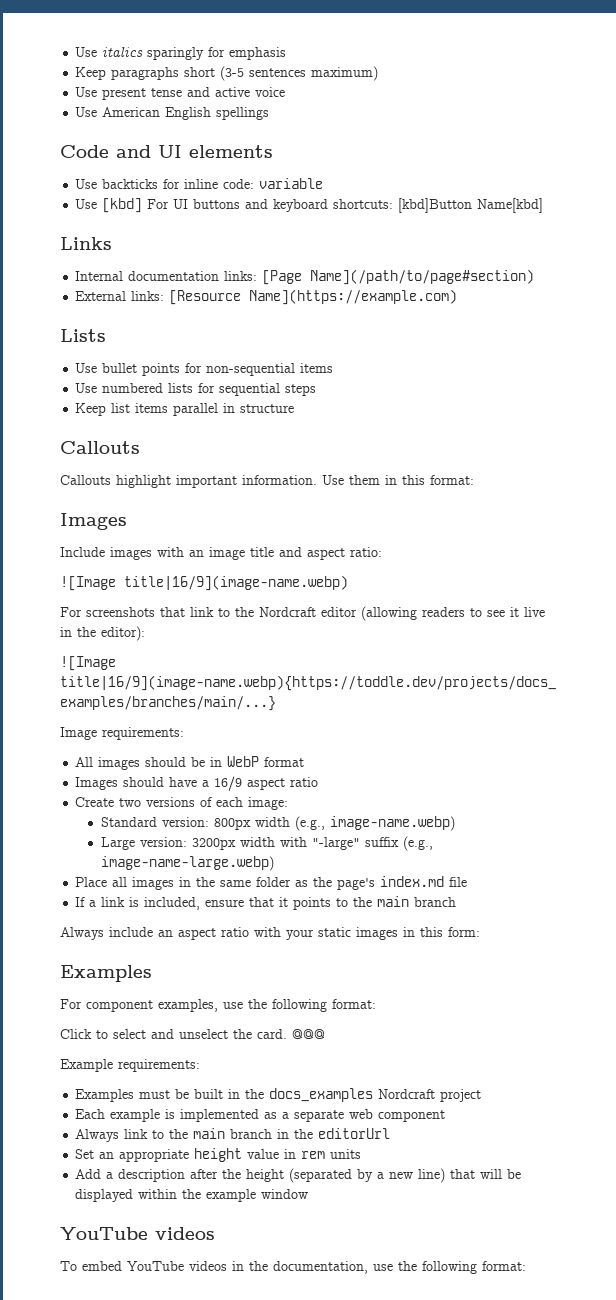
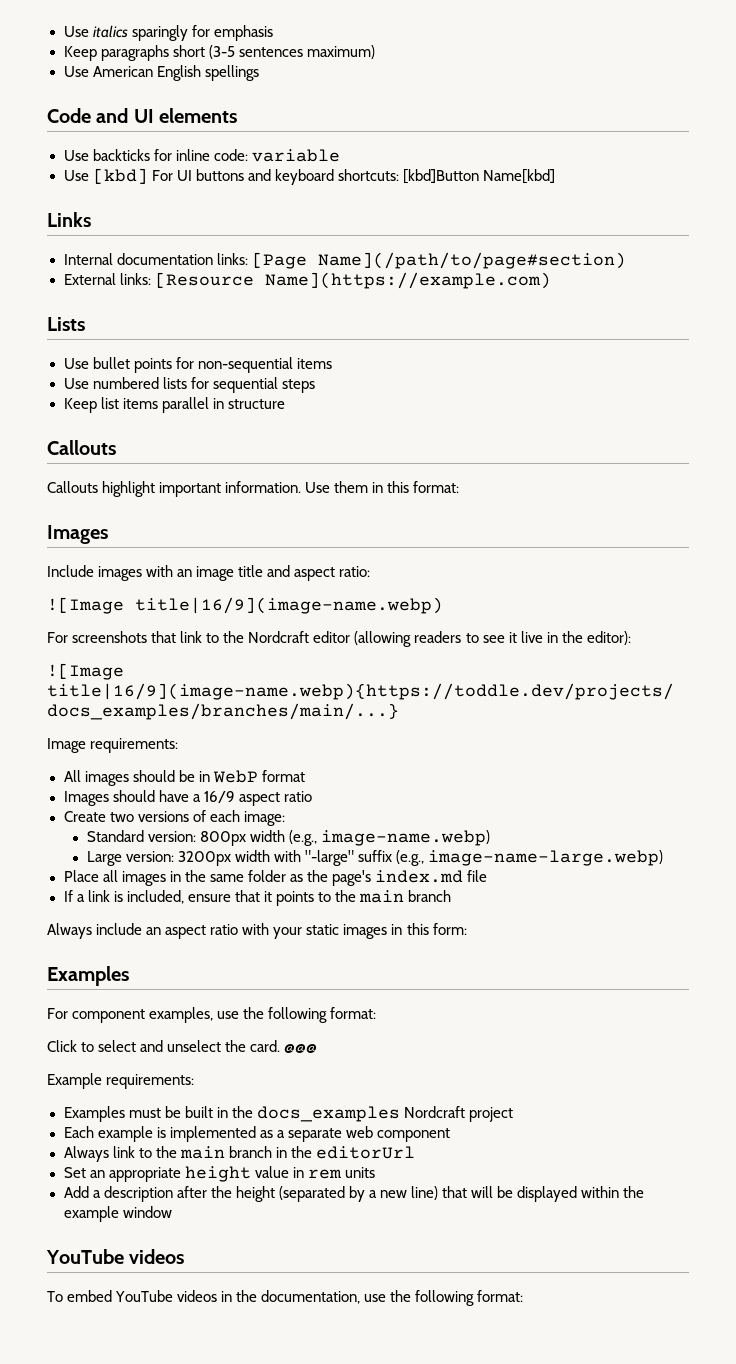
[75,87,286,100] // Use present tense and active voice -> (375, 52) none

